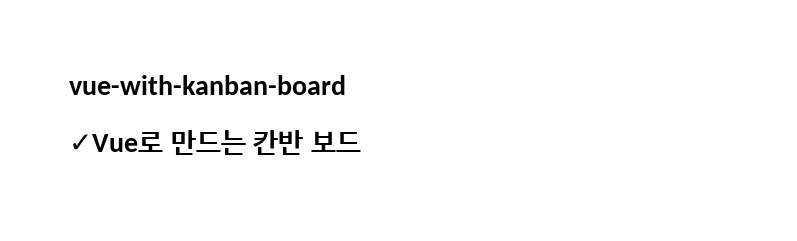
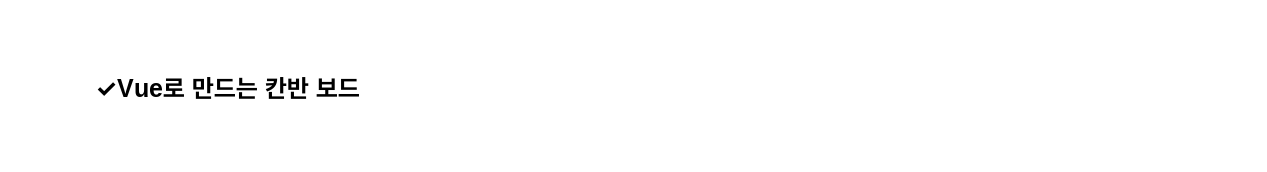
[69,75,346,95] vue-with-kanban-board // -> (96, 87) none

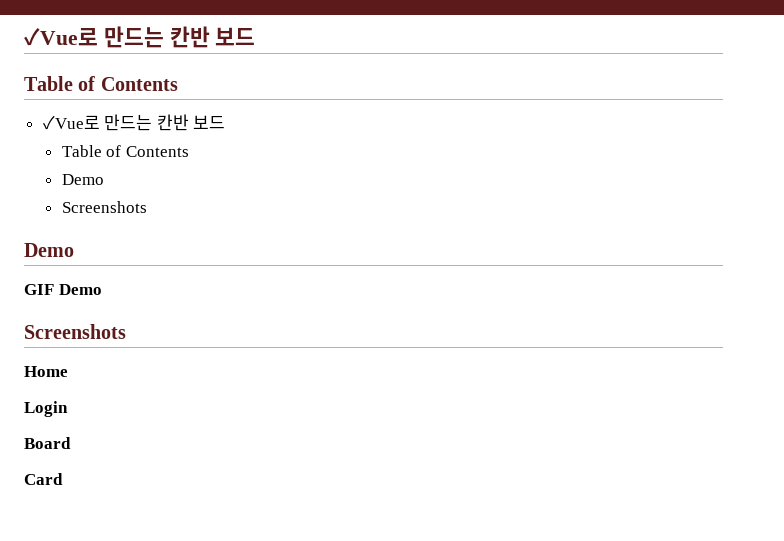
[96,77,360,99] ✓Vue로 만드는 칸반 보드 -> [24,26,256,48] [24,76,178,91] [42,114,226,131] [61,145,189,157] [61,174,104,185] [61,201,147,213] [24,243,74,257] [24,284,102,295] [24,324,126,339] [24,366,68,377] [24,401,68,417] [24,437,71,449] [24,473,63,485] ✓Vue로 만드는 칸반 보드 // Table of Contents // ✓Vue로 만드는 칸반 보드 // Table of Contents // Demo // Screenshots // Demo // GIF Demo // Screenshots // Home // Login // Board // Card

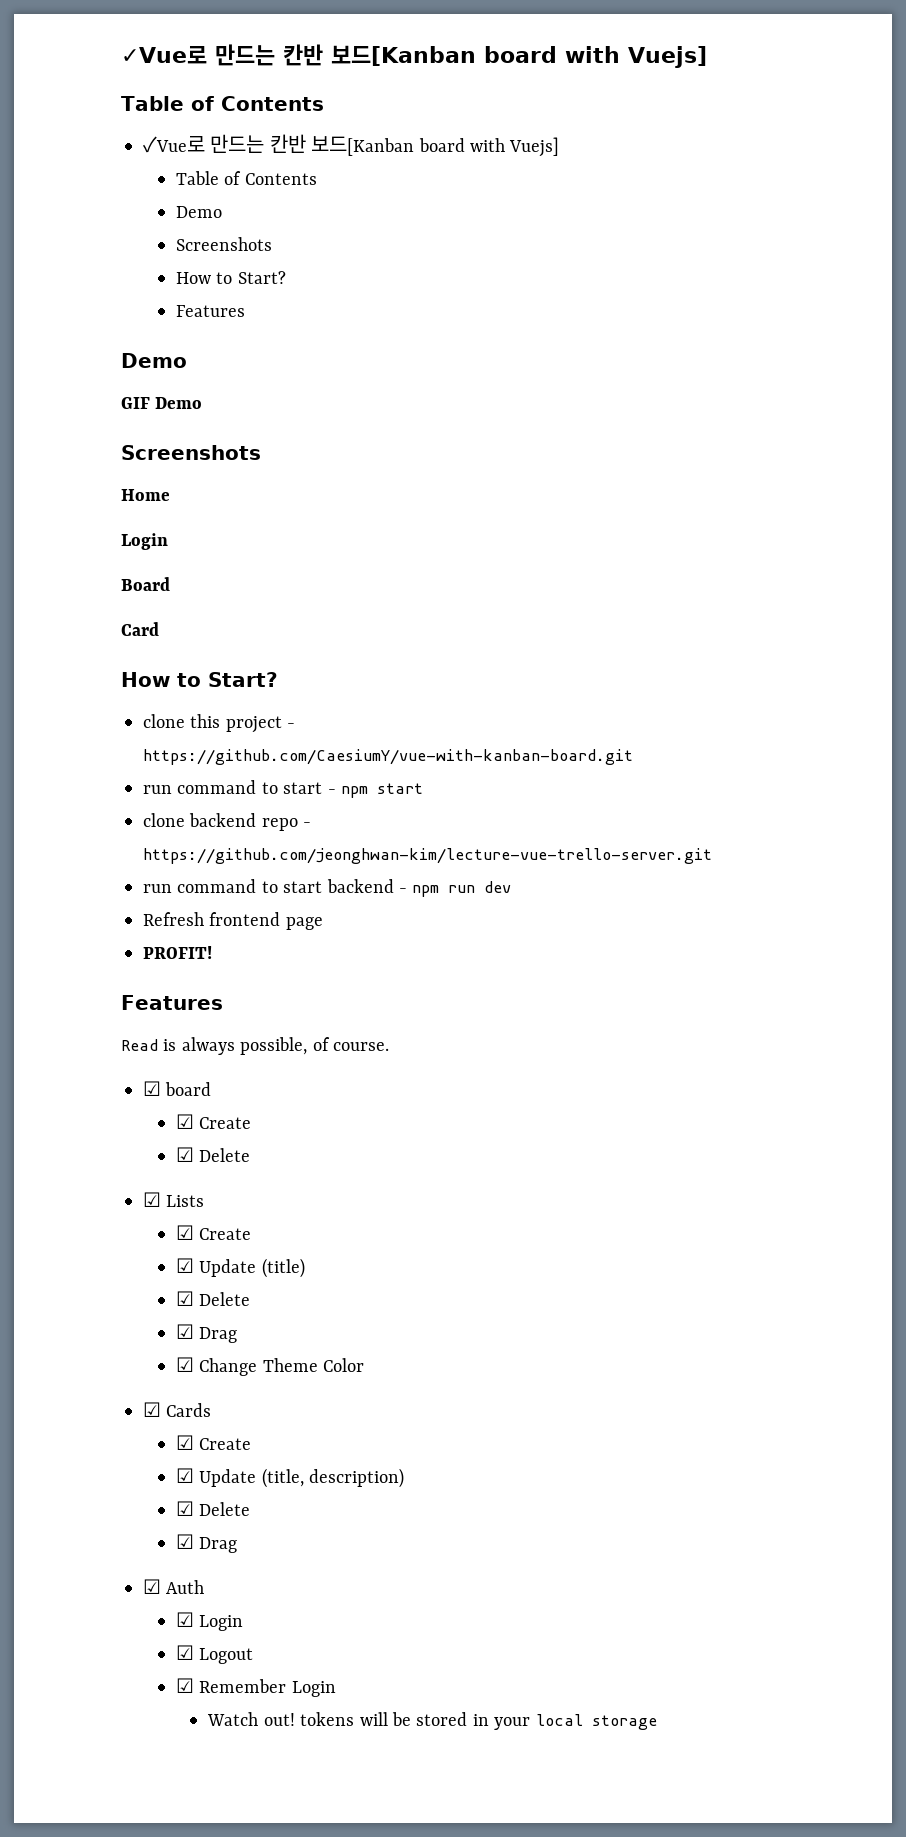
[24,26,256,48] ✓Vue로 만드는 칸반 보드 -> [121,44,707,68] ✓Vue로 만드는 칸반 보드[Kanban board with Vuejs]
[193,115,226,129] 보드 -> [311,136,560,157] 보드[Kanban board with Vuejs]
(147, 207) none -> [175,271,286,284] [175,305,245,317] // How to Start? // Features
(63, 479) none -> [121,672,278,687] [143,714,296,733] [143,749,633,765] [143,780,423,798] [143,813,312,831] [143,848,712,864] [143,879,512,897] [143,912,323,930] [143,946,212,959] [121,995,223,1010] [121,1037,389,1055] [143,1081,212,1096] [175,1114,252,1129] [175,1147,251,1162] [143,1192,205,1207] [175,1225,252,1240] [175,1258,305,1278] [175,1291,251,1306] [175,1324,238,1343] [175,1357,364,1376] [143,1402,212,1417] [175,1435,252,1450] [175,1468,404,1488] [175,1501,251,1516] [175,1534,238,1553] [143,1579,205,1594] [175,1612,244,1631] [175,1645,254,1664] [175,1678,336,1697] [207,1712,657,1730] // How to Start? // clone this project - https://github.com/CaesiumY/vue-with-kanban-board.git // run command to start - npm start // clone backend repo - https://github.com/jeonghwan-kim/lecture-vue-trello-server.git // run command to start backend - npm run dev // Refresh frontend page // PROFIT! // Features // Read is always possible, of course. // ☑ board // ☑ Create // ☑ Delete // ☑ Lists // ☑ Create // ☑ Update (title) // ☑ Delete // ☑ Drag // ☑ Change Theme Color // ☑ Cards // ☑ Create // ☑ Update (title, description) // ☑ Delete // ☑ Drag // ☑ Auth // ☑ Login // ☑ Logout // ☑ Remember Login // Watch out! tokens will be stored in your local storage

